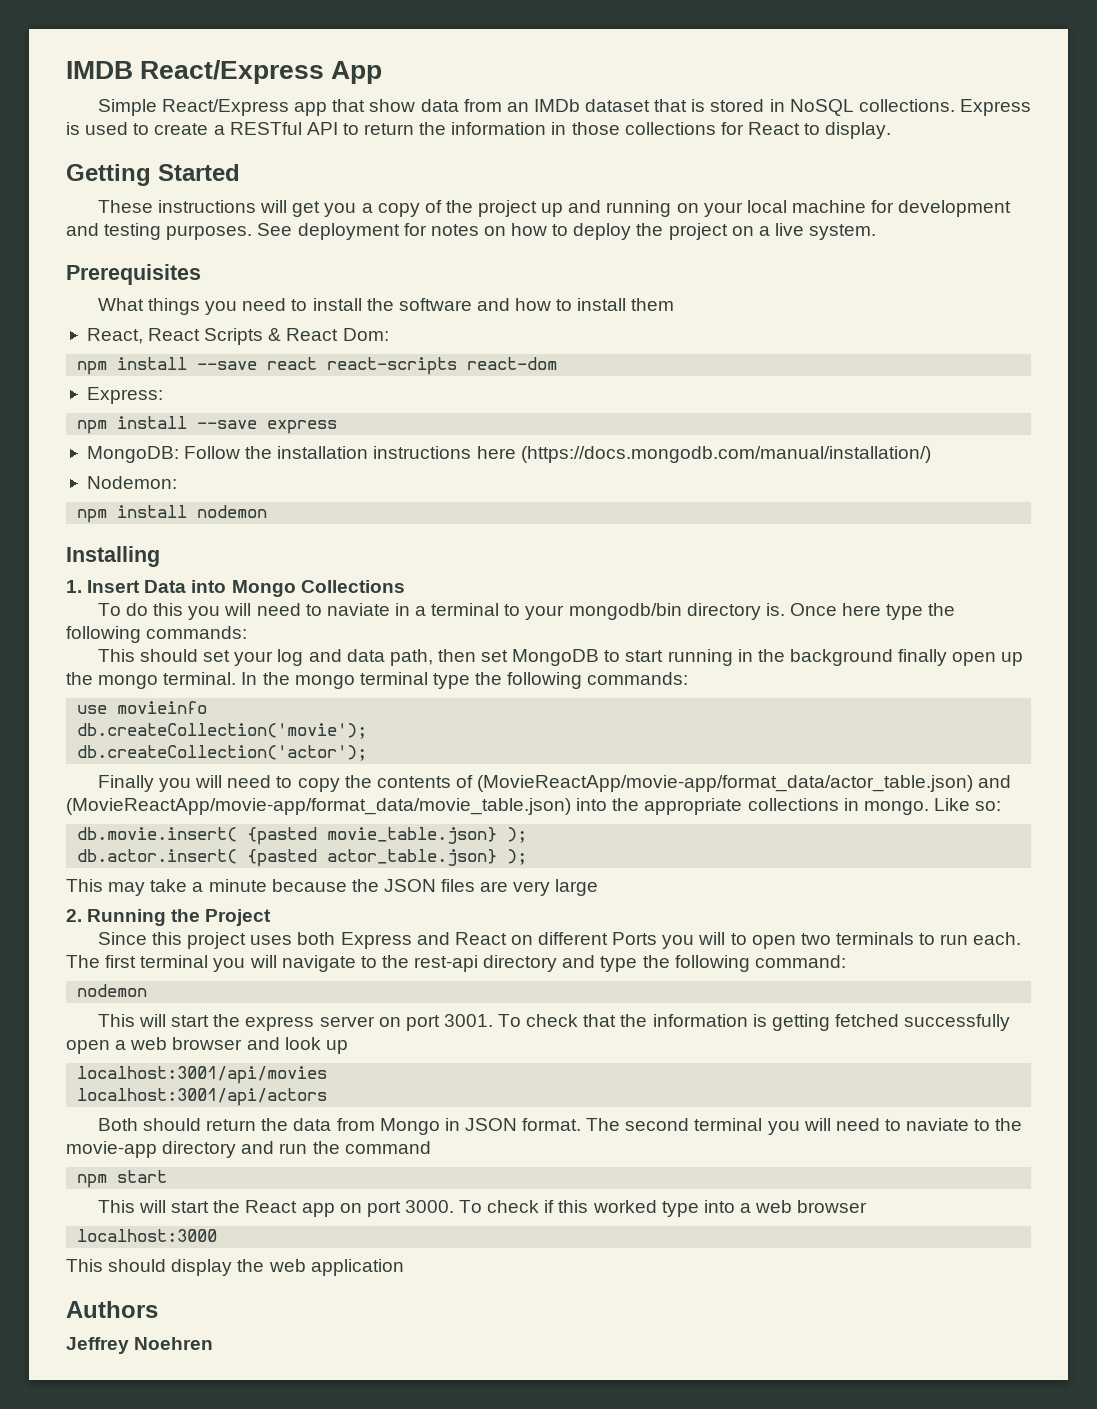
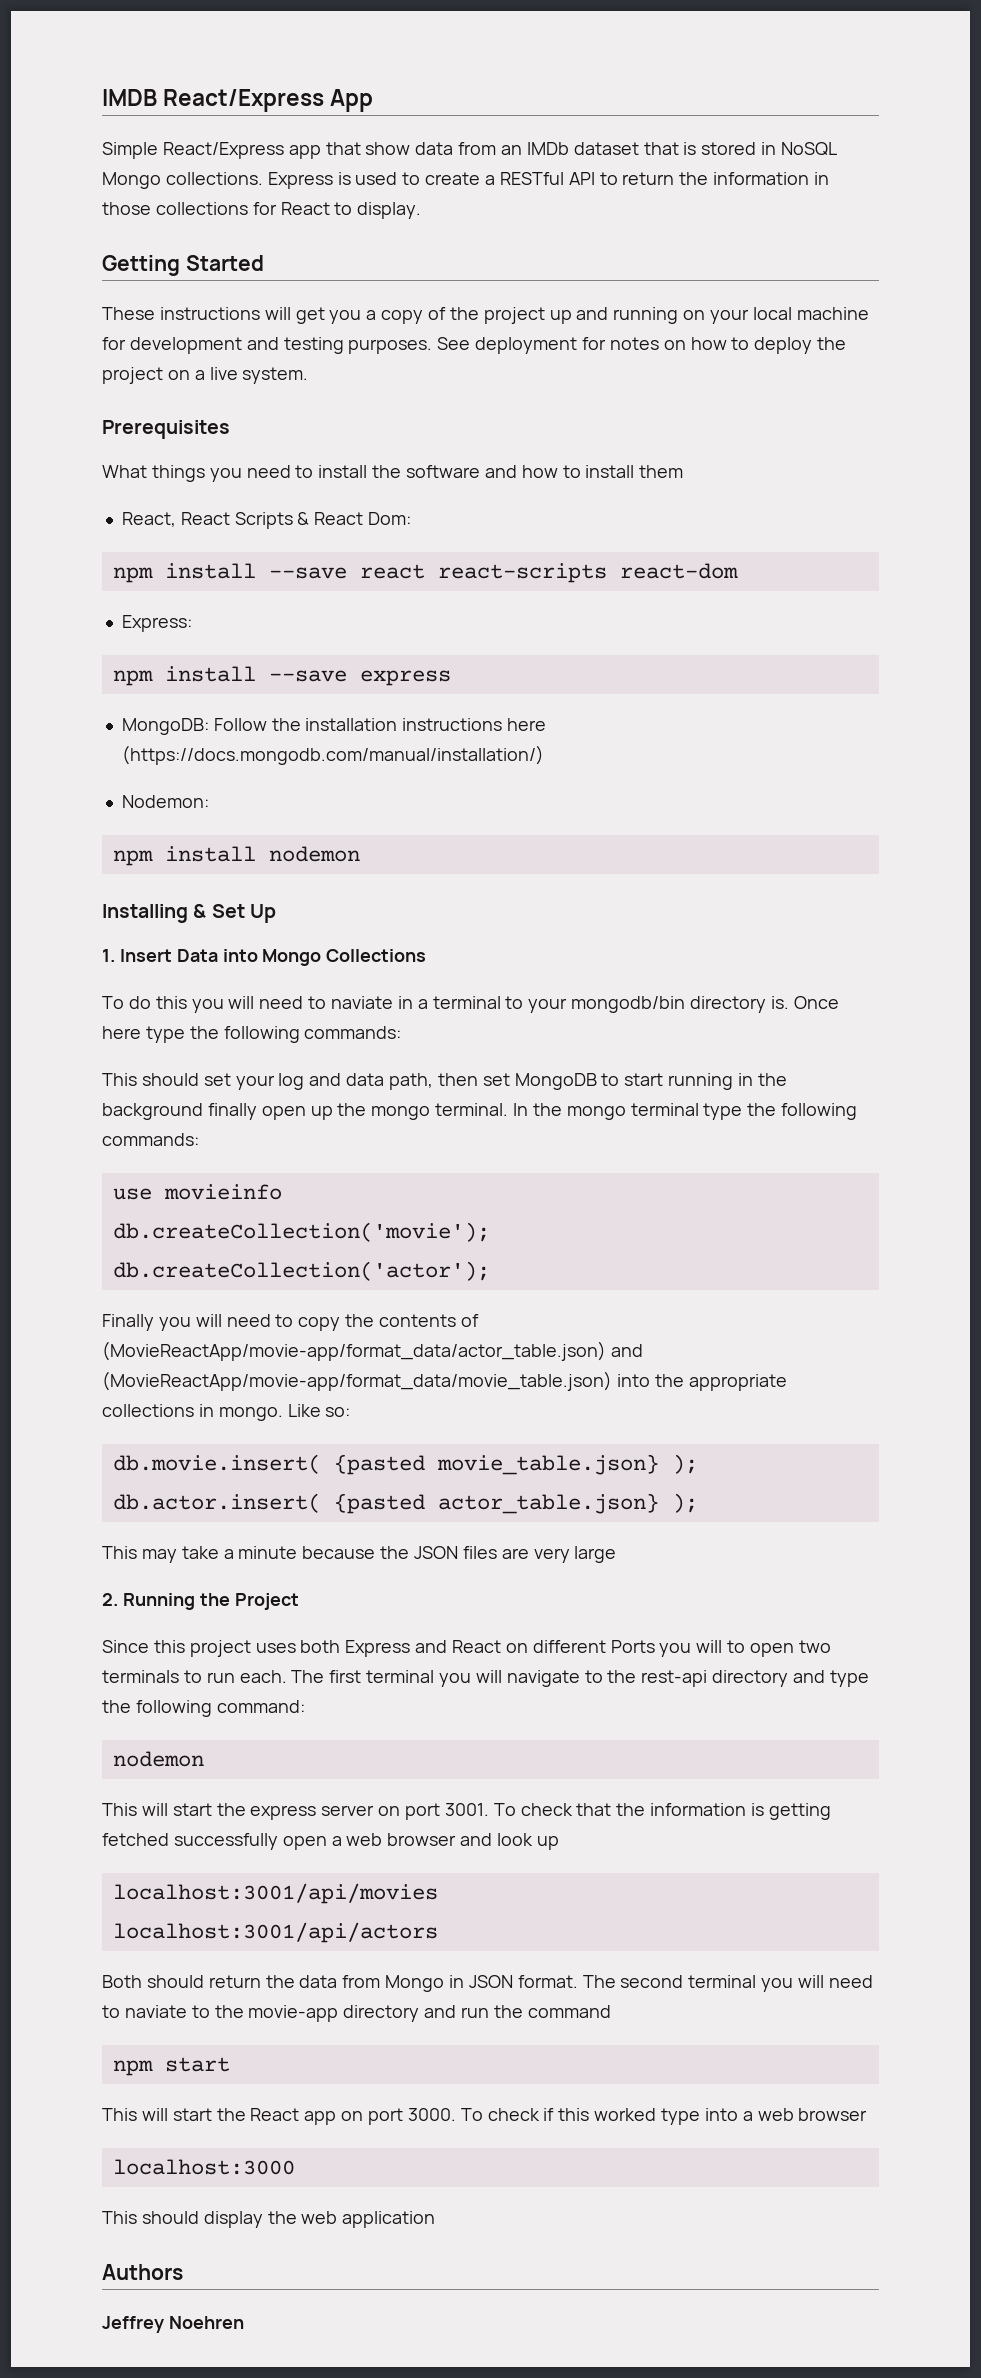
(854, 107) none -> [102,172,161,189] Mongo
(160, 556) none -> [193,904,276,923] & Set Up

